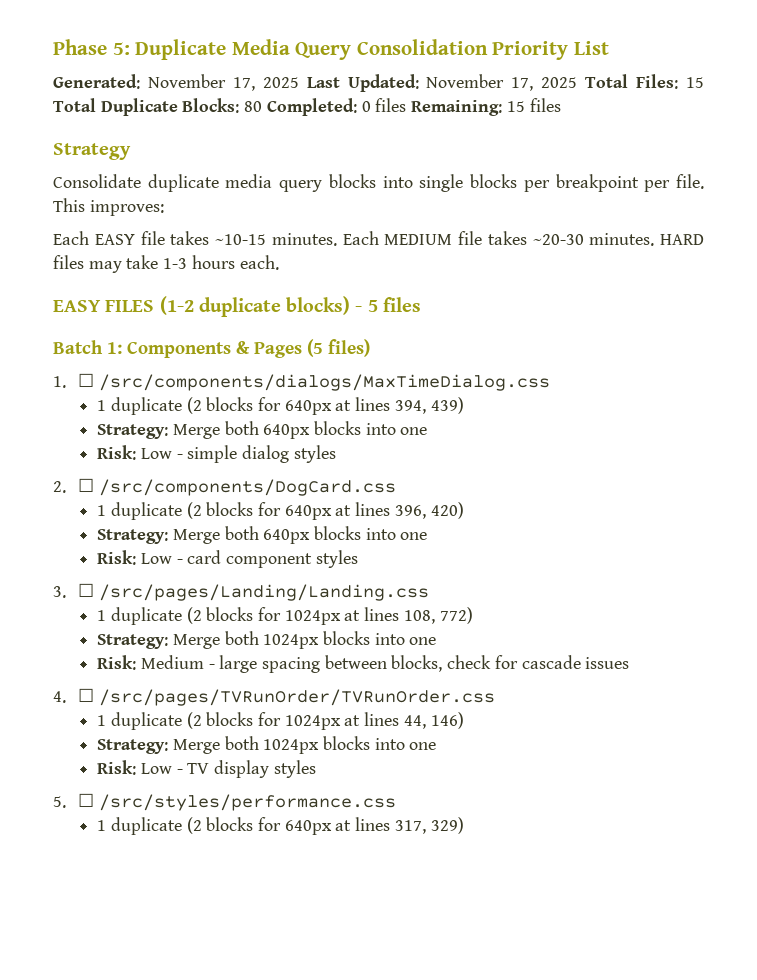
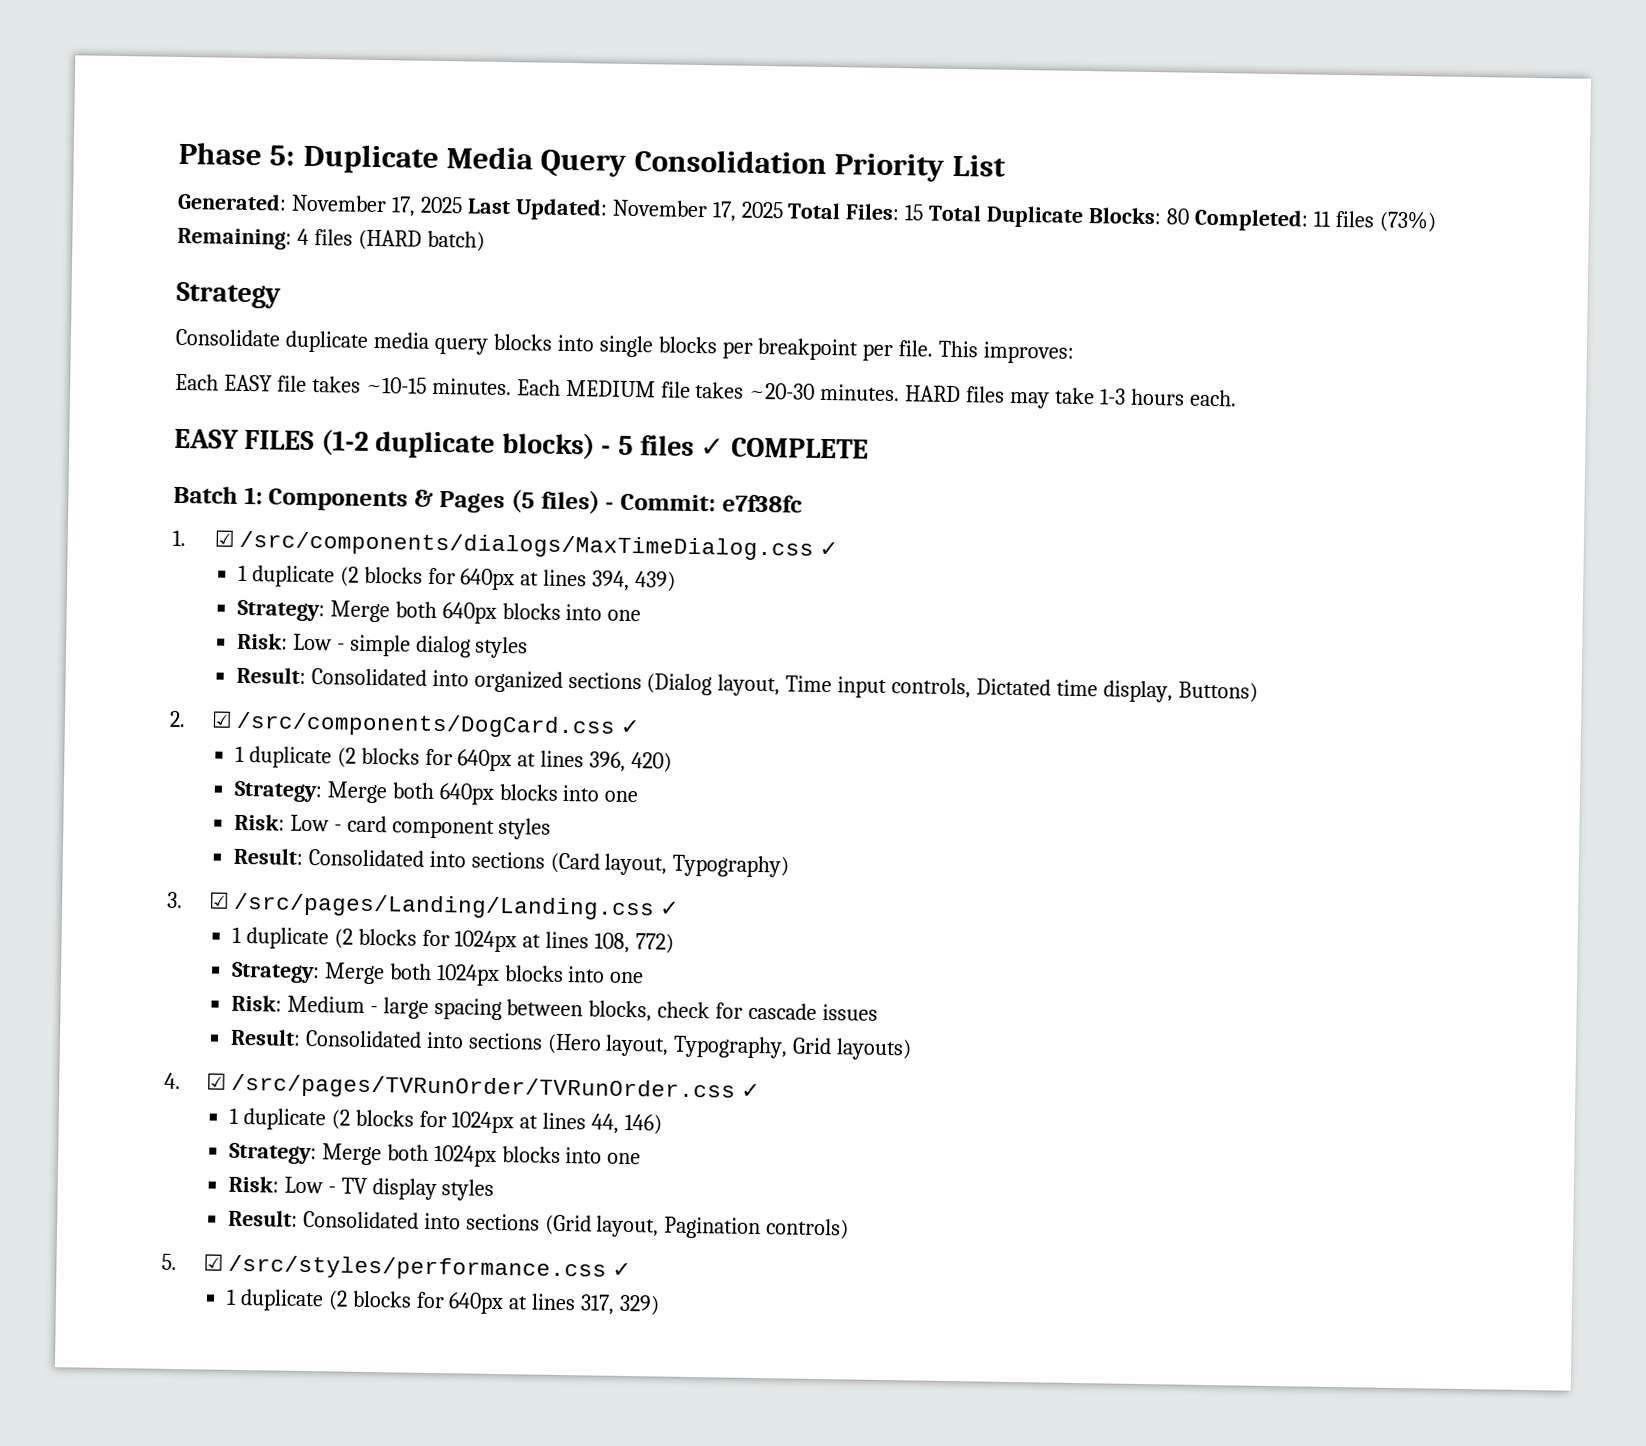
[361,98,561,116] 0 files Remaining: 15 files -> [1312,210,1437,233] [177,227,485,252] 11 files (73%) Remaining: 4 files (HARD batch)
(421, 304) none -> [700,437,869,459] ✓ COMPLETE
(370, 348) none -> [605,493,803,513] - Commit: e7f38fc
[77,373,94,387] ☐ -> [213,529,235,547] ☑
(550, 382) none -> [819,541,839,557] ✓
(336, 454) none -> [235,666,1258,703] // Result: Consolidated into organized sections (Dialog layout, Time input controls, Dictated time display, Buttons)
[77,478,94,492] ☐ -> [210,710,233,728] ☑
(396, 487) none -> [620,719,641,735] ✓
(358, 559) none -> [232,847,790,878] // Result: Consolidated into sections (Card layout, Typography)
[77,583,94,597] ☐ -> [208,891,230,909] ☑
(429, 592) none -> [659,901,680,916] ✓
(630, 663) none -> [229,1028,913,1061] // Result: Consolidated into sections (Hero layout, Typography, Grid layouts)
[77,688,94,702] ☐ -> [205,1072,227,1090] ☑
(495, 697) none -> [741,1083,761,1099] ✓
(316, 769) none -> [227,1209,850,1240] // Result: Consolidated into sections (Grid layout, Pagination controls)
[77,793,94,807] ☐ -> [202,1253,224,1271] ☑
(396, 802) none -> [612,1262,632,1278] ✓

